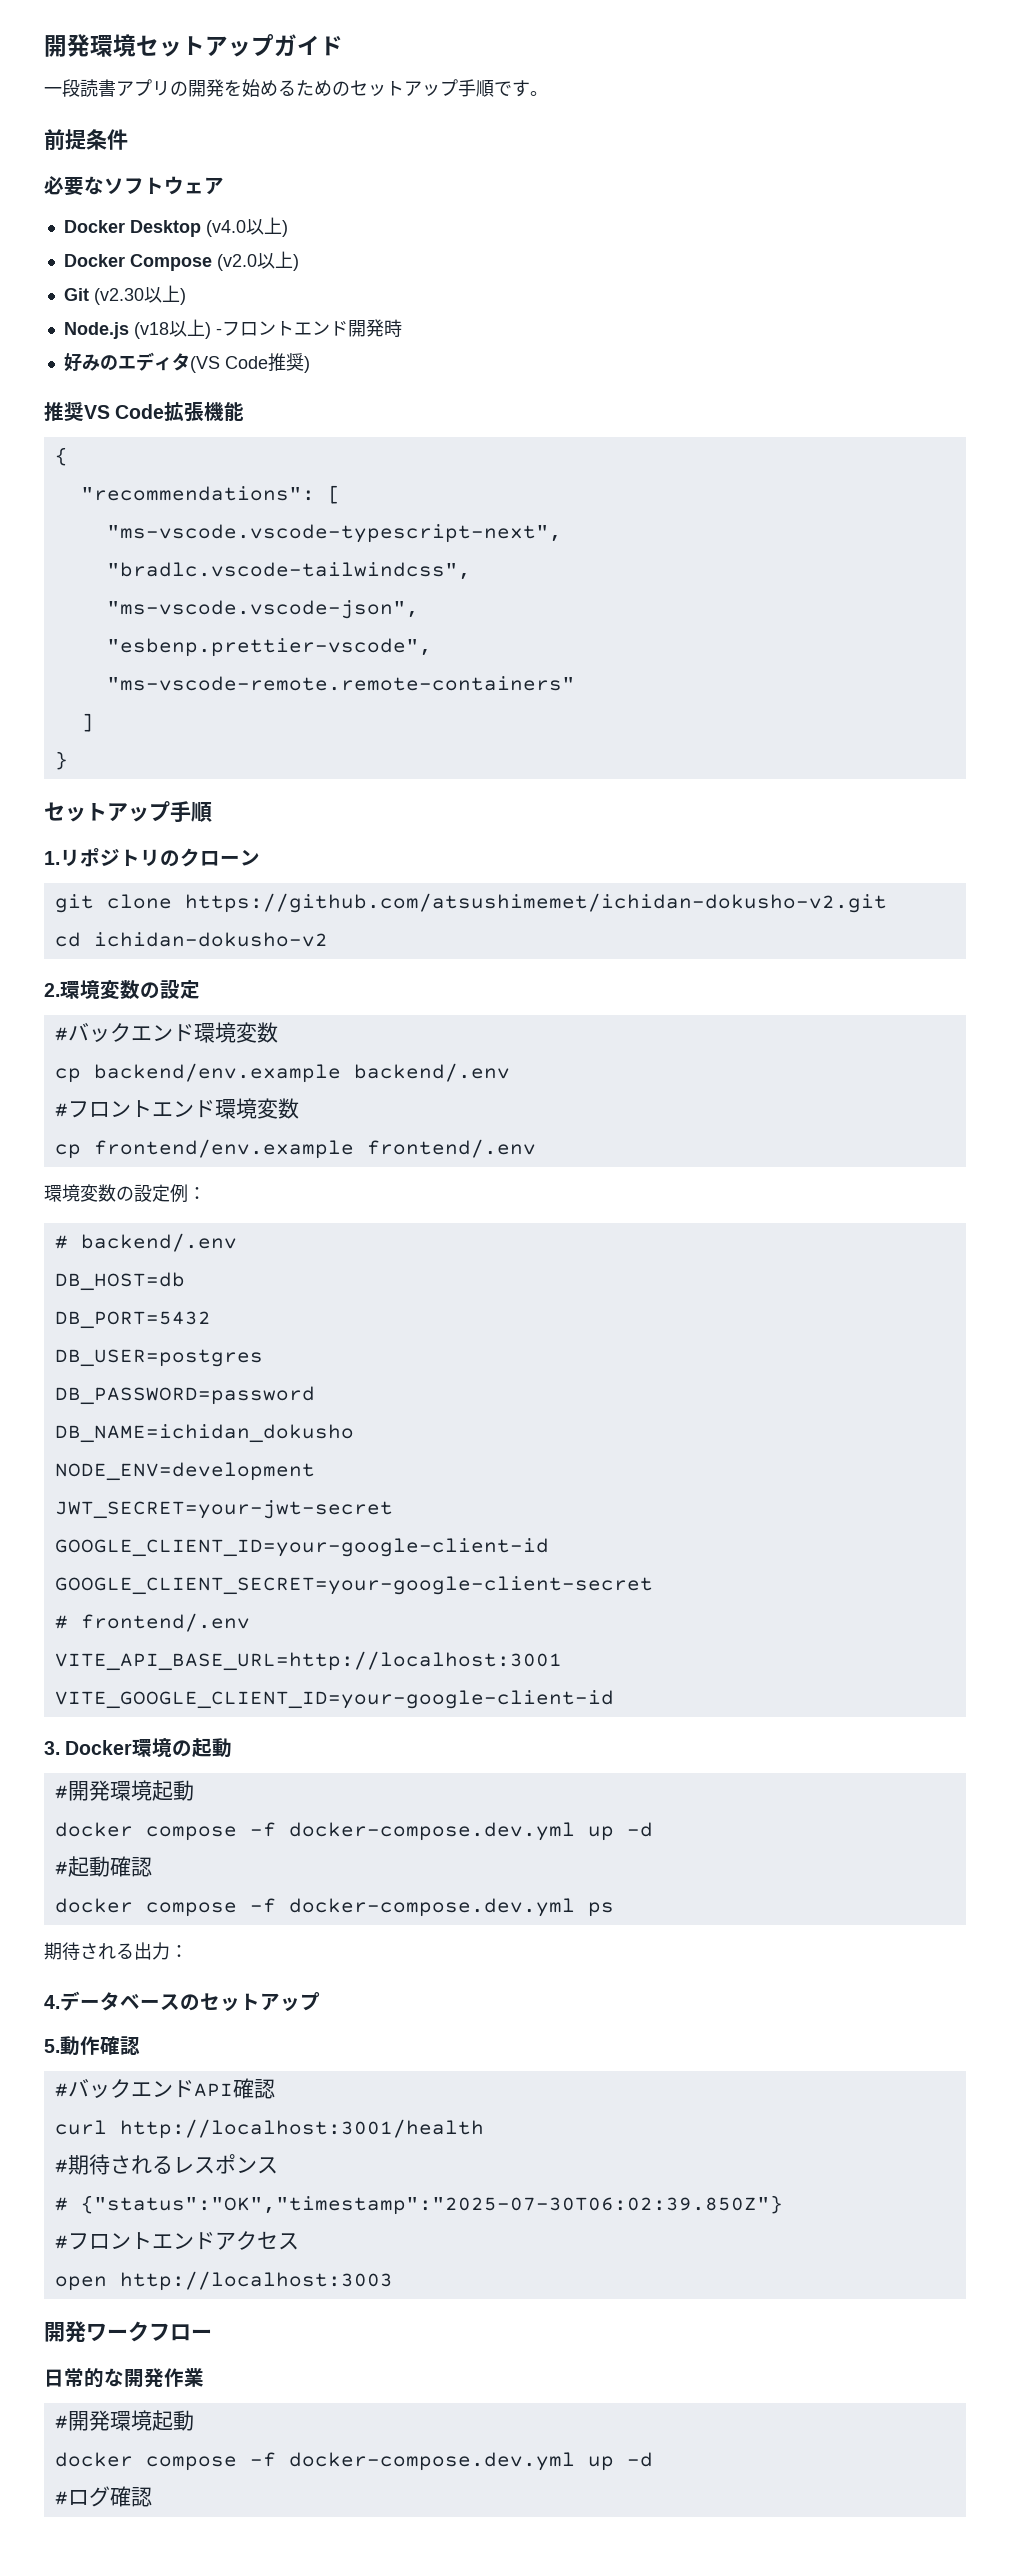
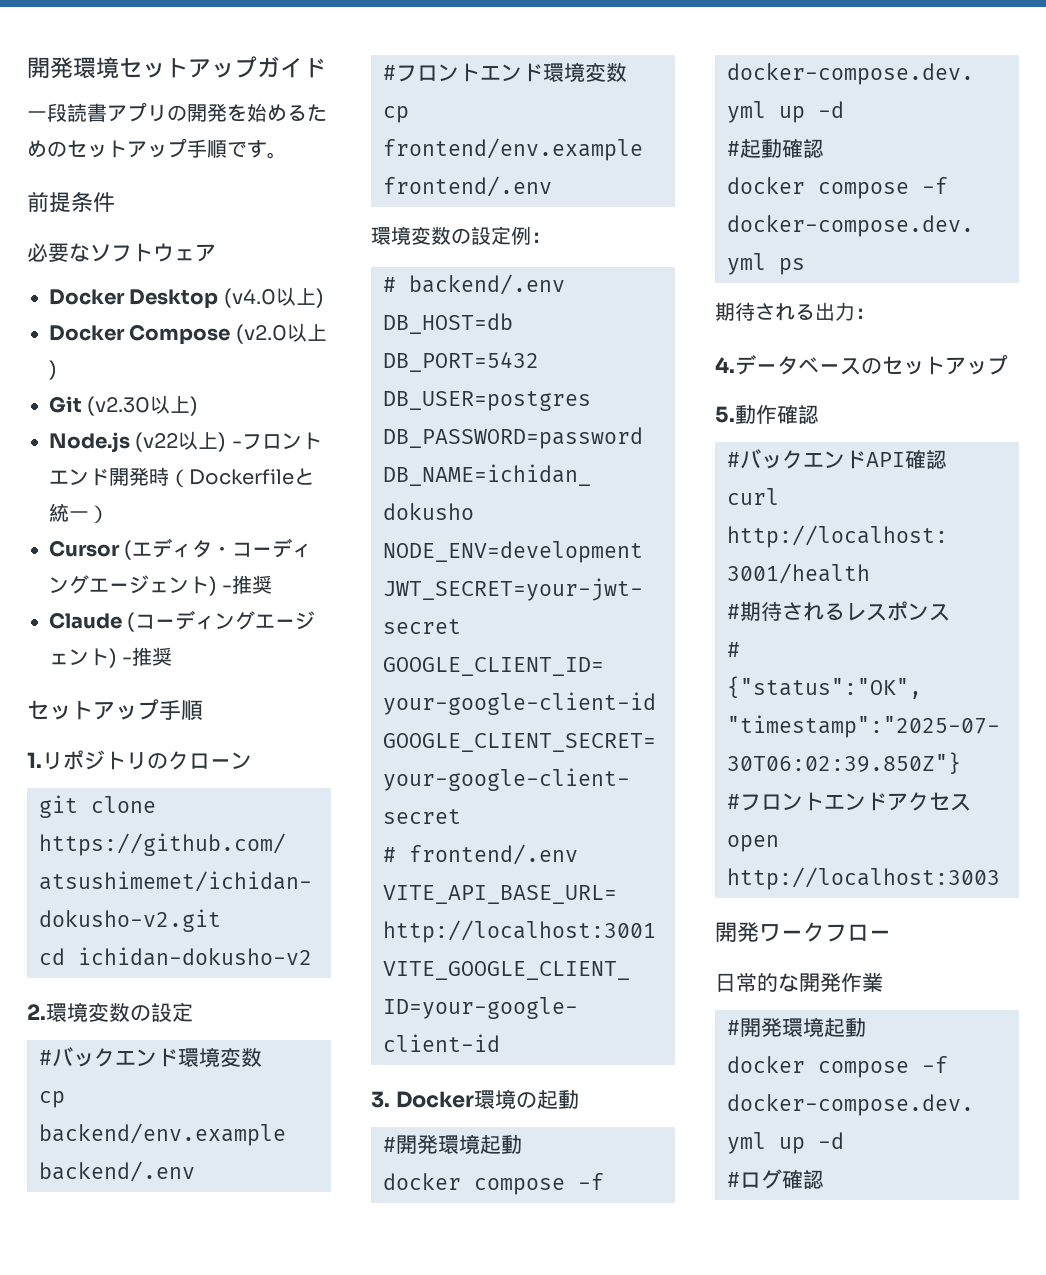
[133,322,169,339] (v18 -> [135,432,179,452] (v22
[63,352,310,373] [44,402,245,422] [54,447,68,466] [80,485,341,504] [106,524,562,543] [106,562,471,580] [106,600,419,619] [106,638,432,657] [106,676,575,691] [80,713,94,732] [54,751,68,770] // 好みのエディタ(VS Code推奨) // 推奨VS Code拡張機能 // { // "recommendations": [ // "ms-vscode.vscode-typescript-next", // "bradlc.vscode-tailwindcss", // "ms-vscode.vscode-json", // "esbenp.prettier-vscode", // "ms-vscode-remote.remote-containers" // ] // } -> [169,468,314,488] [49,503,109,524] [49,538,313,560] [49,575,273,596] [49,610,316,632] [49,647,173,668] （Dockerfileと統一） // Cursor (エディタ・コーディングエージェント) -推奨 // Claude (コーディングエージェント) -推奨

